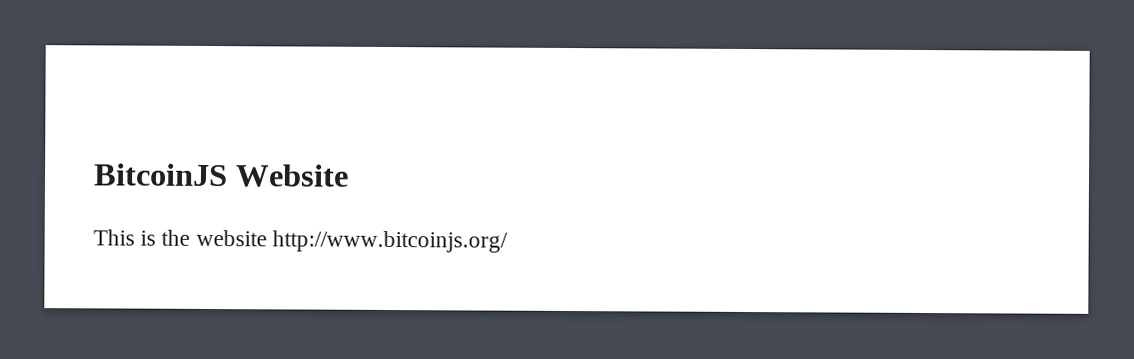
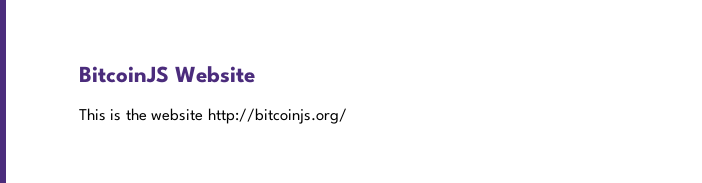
[271,230,508,253] http://www.bitcoinjs.org/ -> [207,108,347,124] http://bitcoinjs.org/

